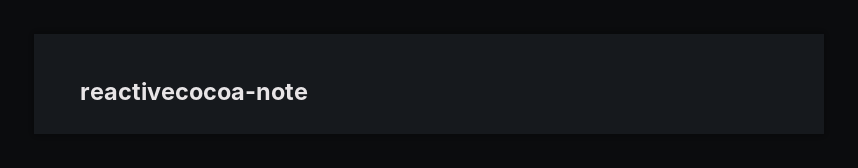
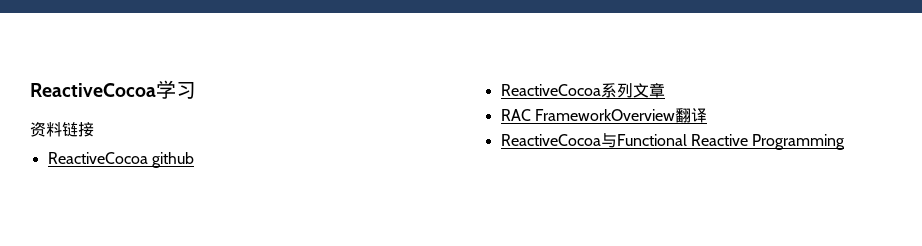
[80,82,308,100] reactivecocoa-note -> [30,80,196,99] [30,122,94,137] [47,152,194,168] [500,83,665,98] [500,108,707,123] [500,133,846,150] ReactiveCocoa学习 // 资料链接 // ReactiveCocoa github // ReactiveCocoa系列文章 // RAC FrameworkOverview翻译 // ReactiveCocoa与Functional Reactive Programming

